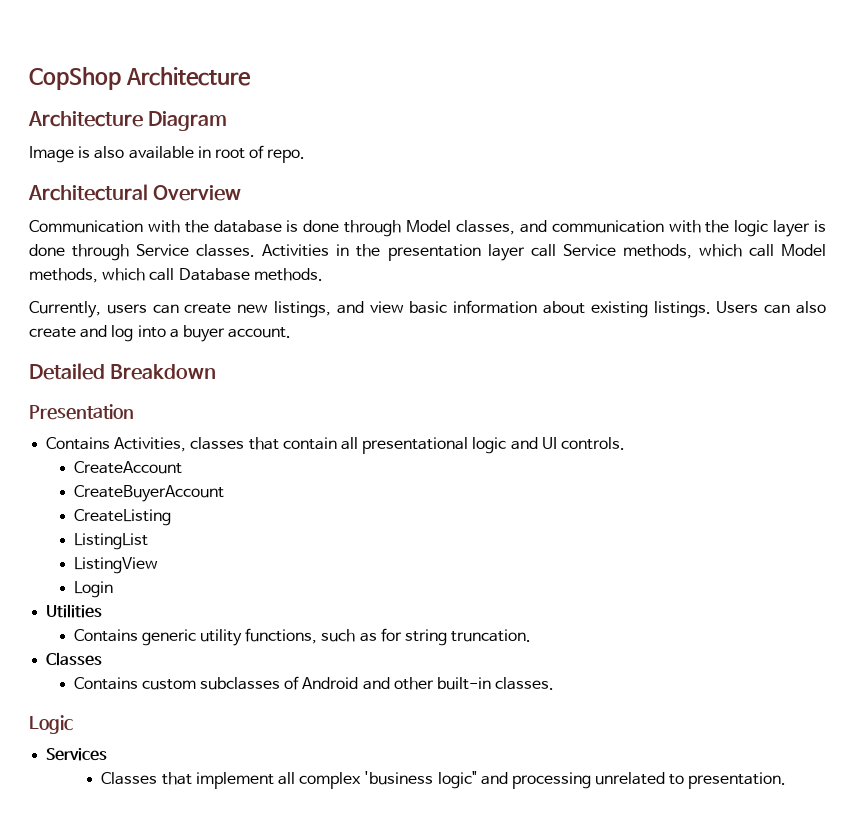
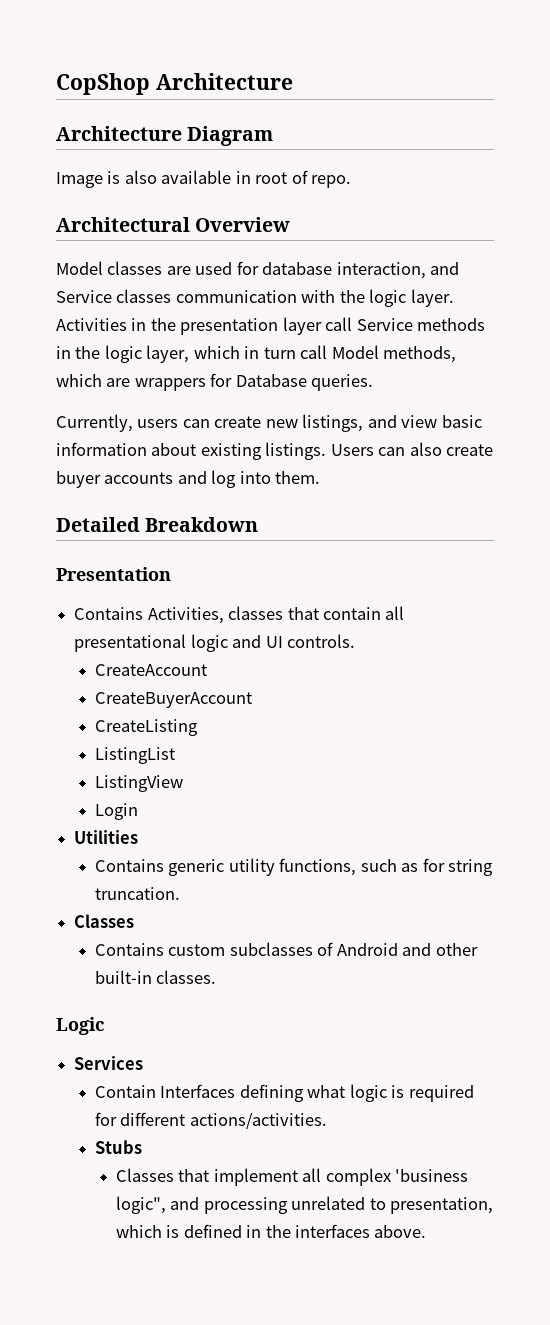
[29,220,827,237] [29,244,256,261] Communication with the database is done through Model classes, and communication with the logic layer is done through Service classes. -> [56,261,460,279] [56,289,454,307] Model classes are used for database interaction, and Service classes communication with the logic layer.
[622,244,826,259] [29,268,323,283] methods, which call Model methods, which call Database methods. -> [417,318,486,331] [56,345,457,363] [56,373,374,391] methods in the logic layer, which in turn call Model methods, which are wrappers for Database queries.
(76, 332) none -> [56,471,174,488] buyer accounts
[169,325,292,342] a buyer account. -> [275,471,321,484] them.
(108, 754) none -> [94,1084,474,1102] [94,1112,327,1129] [94,1140,142,1154] // Contain Interfaces defining what logic is required for different actions/activities. // Stubs
[437,771,477,789] logic" -> [115,1196,166,1214] logic",
[688,772,787,789] presentation. -> [390,1197,494,1214] [115,1224,427,1238] presentation, which is defined in the interfaces above.

